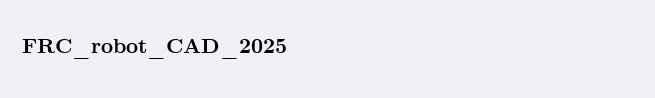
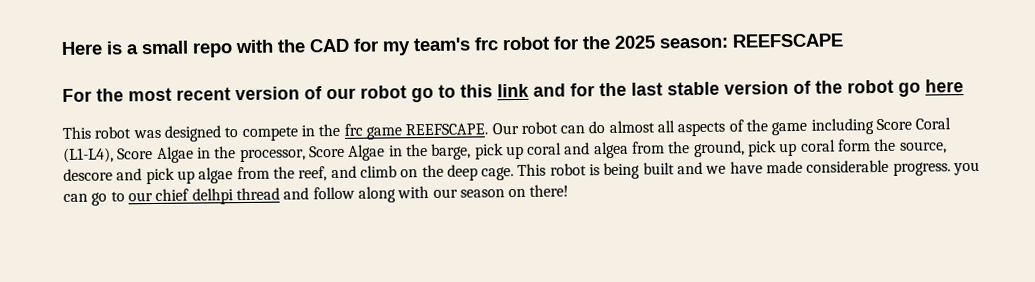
[22,38,287,59] FRC_robot_CAD_2025 -> [61,33,843,58] [62,79,964,103] [62,117,952,142] [63,138,947,163] [63,159,981,185] [63,184,570,206] Here is a small repo with the CAD for my team's frc robot for the 2025 season: REEFSCAPE // For the most recent version of our robot go to this link and for the last stable version of the robot go here // This robot was designed to compete in the frc game REEFSCAPE. Our robot can do almost all aspects of the game including Score Coral (L1-L4), Score Algae in the processor, Score Algae in the barge, pick up coral and algea from the ground, pick up coral form the source, descore and pick up algae from the reef, and climb on the deep cage. This robot is being built and we have made considerable progress. you can go to our chief delhpi thread and follow along with our season on there!

